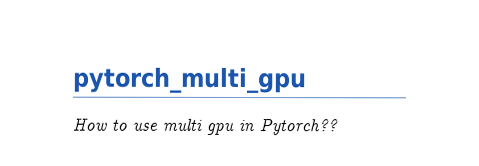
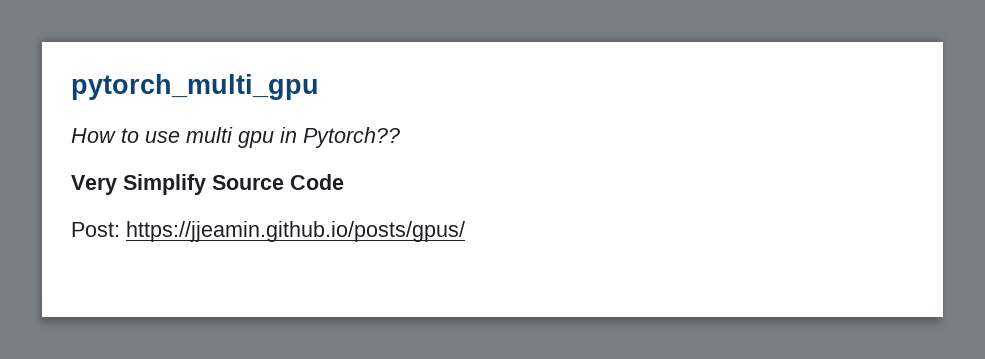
(338, 127) none -> [71,174,344,195] [71,221,465,242] // Very Simplify Source Code // Post: https://jjeamin.github.io/posts/gpus/

